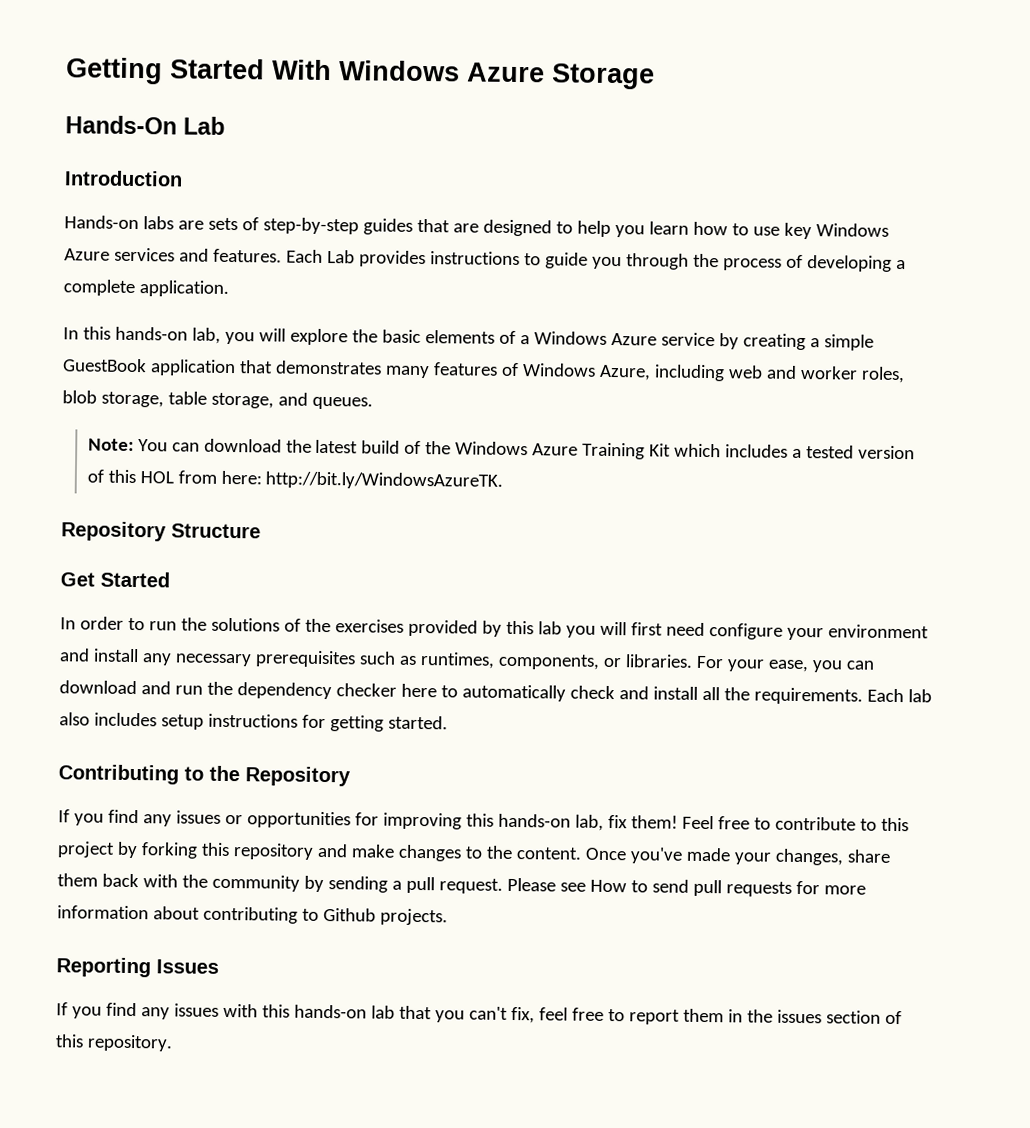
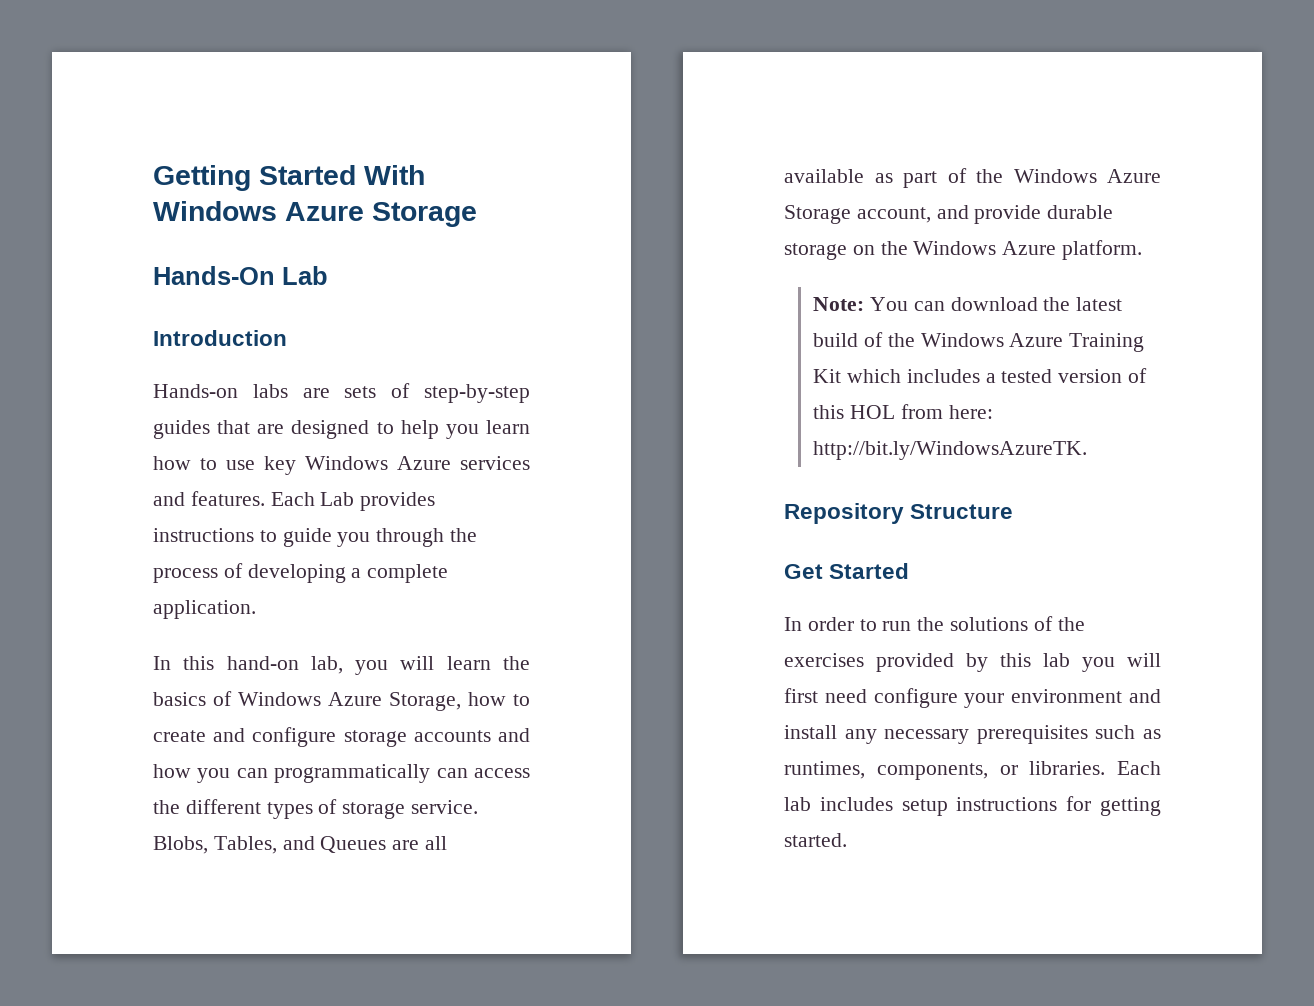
[114,326,188,341] hands-on -> [226,656,299,670] hand-on
[289,328,874,351] [62,358,905,384] [62,390,373,410] explore the basic elements of a Windows Azure service by creating a simple GuestBook application that demonstrates many features of Windows Azure, including web and worker roles, blob storage, table storage, and queues. -> [446,656,530,670] [153,691,530,711] [153,727,530,747] [153,764,530,783] [153,799,479,819] [153,836,448,854] [784,168,1161,188] [784,205,1114,224] [784,240,1143,260] learn the basics of Windows Azure Storage, how to create and configure storage accounts and how you can programmatically can access the different types of storage service. Blobs, Tables, and Queues are all available as part of the Windows Azure Storage account, and provide durable storage on the Windows Azure platform.
[695,655,875,673] [59,680,863,705] For your ease, you can download and run the dependency checker here to automatically check and install all the requirements. -> (1106, 768) none
[59,712,90,726] also -> (811, 804) none
[58,764,351,787] [58,809,909,832] [57,841,891,866] [57,873,866,897] [57,905,448,926] [56,957,219,978] [56,1002,902,1025] [55,1034,173,1052] // Contributing to the Repository // If you find any issues or opportunities for improving this hands-on lab, fix them! Feel free to contribute to this project by forking this repository and make changes to the content. Once you've made your changes, share them back with the community by sending a pull request. Please see How to send pull requests for more information about contributing to Github projects. // Reporting Issues // If you find any issues with this hands-on lab that you can't fix, feel free to report them in the issues section of this repository. -> (847, 840) none

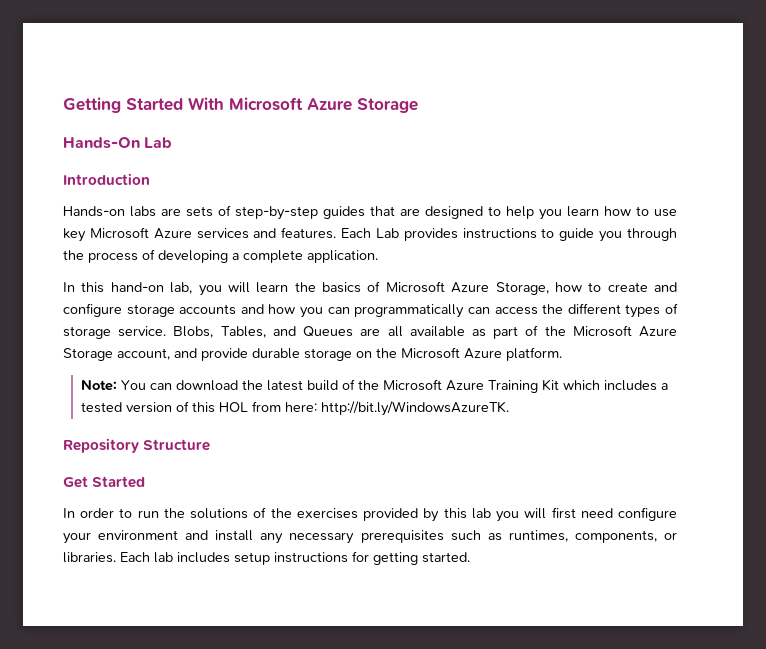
[153,201,277,221] Windows -> [229,97,303,111] Microsoft
[305,456,388,470] Windows -> [89,227,149,239] Microsoft
[238,692,321,706] Windows -> [385,281,445,293] Microsoft
[1013,169,1097,183] Windows -> [572,325,632,337] Microsoft
[913,241,997,255] Windows -> [401,347,460,359] Microsoft
[920,333,1004,347] Windows -> [383,379,443,391] Microsoft

